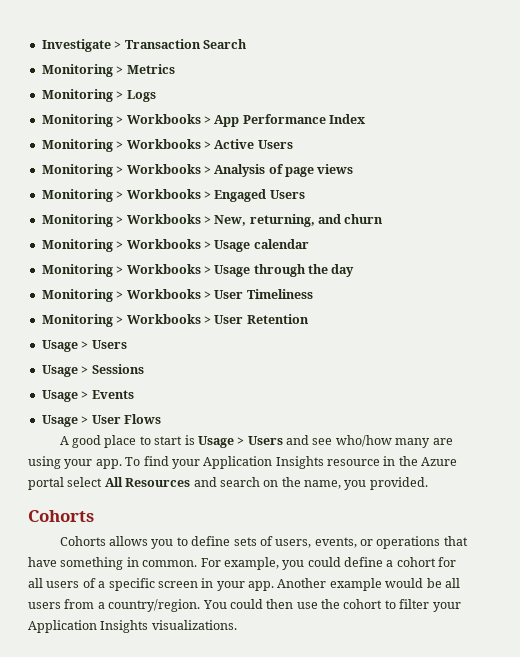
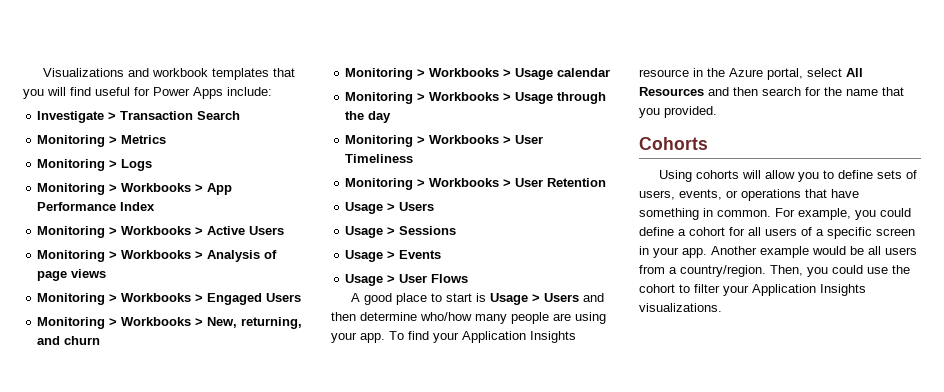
(41, 45) none -> [43,68,296,80] [23,87,272,99] Visualizations and workbook templates that you will find useful for Power Apps include: //
[312,438,333,445] see -> [331,312,417,321] then determine
(431, 443) none -> [511,312,549,324] people
[28,477,64,490] portal -> [767,68,803,80] portal,
[219,477,341,489] search on the name, -> [733,87,904,96] then search for the name that
[59,536,148,546] Cohorts allows -> [659,170,796,182] Using cohorts will allow
[202,599,294,609] You could then -> [770,265,863,277] Then, you could

